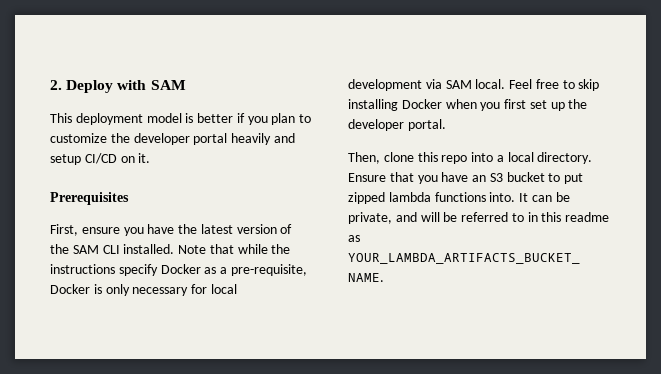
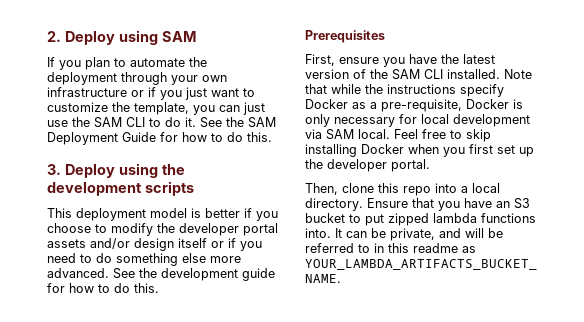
[117,80,186,90] with SAM -> [118,30,197,45] [47,57,207,70] [47,72,227,85] [47,87,255,100] [47,102,265,115] [47,117,276,128] [47,132,272,145] [47,163,185,178] [47,181,194,196] using SAM // If you plan to automate the deployment through your own infrastructure or if you just want to customize the template, you can just use the SAM CLI to do it. See the SAM Deployment Guide for how to do this. // 3. Deploy using the development scripts
[271,113,312,125] [50,133,295,145] [50,153,151,165] plan to customize the developer portal heavily and setup CI/CD on it. -> [47,223,278,236] [47,238,262,251] [47,253,241,266] [47,268,275,281] [47,283,159,293] choose to modify the developer portal assets and/or design itself or if you need to do something else more advanced. See the development guide for how to do this.

